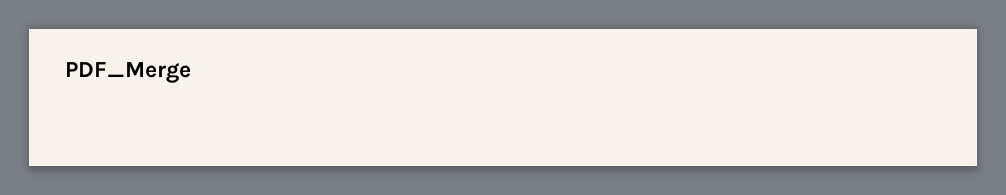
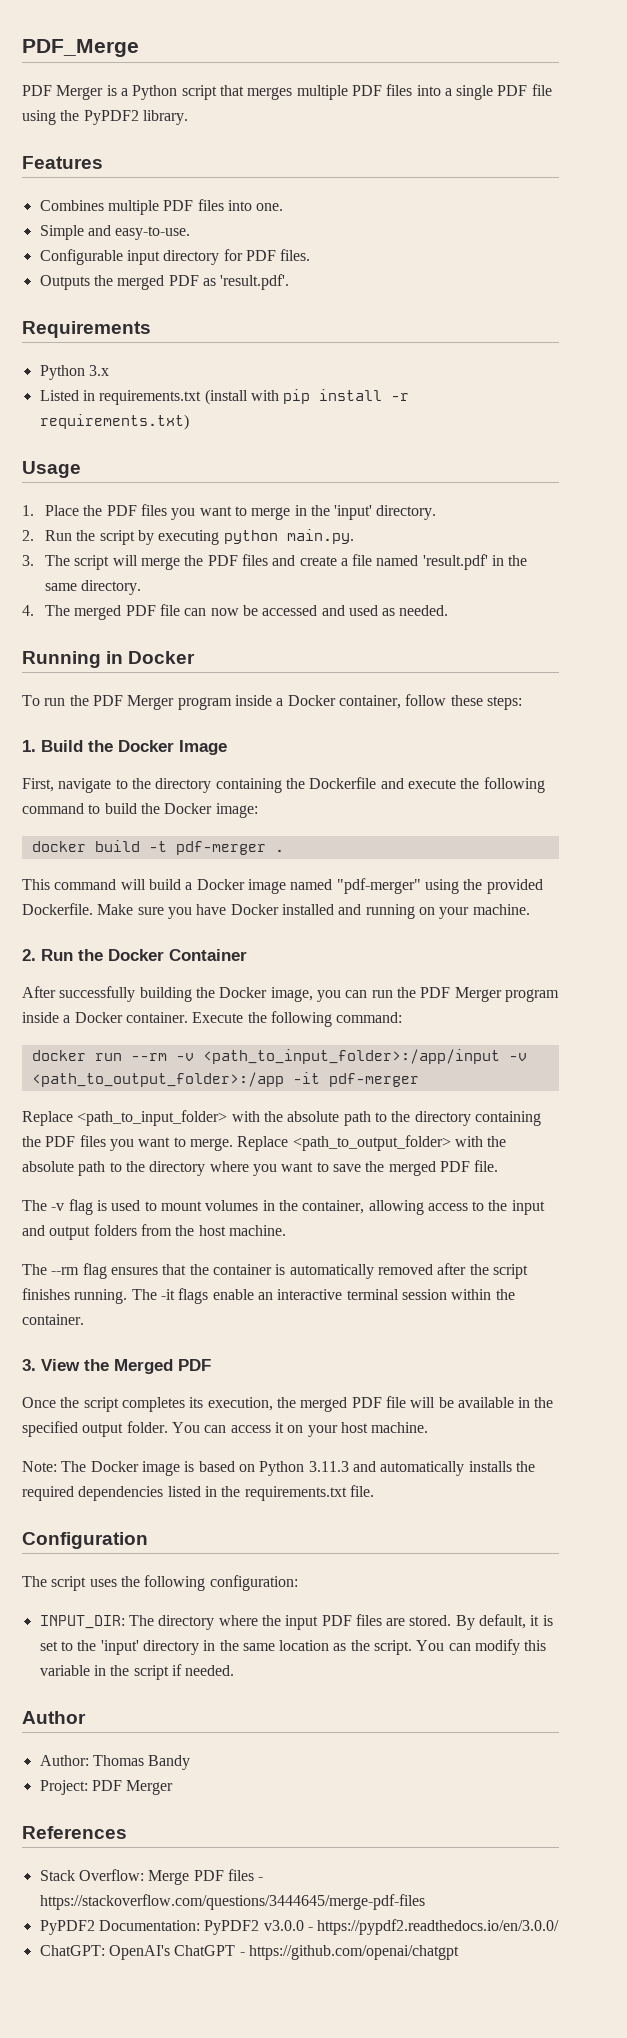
(191, 72) none -> [22,84,552,100] [22,110,188,125] [22,156,103,169] [39,199,284,215] [39,225,191,240] [39,249,311,265] [39,274,290,290] [22,321,151,338] [39,365,109,380] [39,389,410,405] [39,414,189,430] [22,461,81,478] [22,504,437,520] [22,529,354,545] [22,554,528,570] [44,580,142,595] [22,604,449,620] [22,651,196,668] [22,694,522,710] [22,740,227,755] [22,777,545,793] [22,803,258,818] [31,840,284,855] [22,878,543,894] [22,903,530,919] [22,949,247,961] [22,986,559,1002] [22,1011,403,1027] [31,1049,527,1064] [31,1072,419,1087] [22,1110,541,1126] [22,1135,507,1151] [22,1160,499,1176] [22,1199,545,1215] [22,1224,286,1240] [22,1263,528,1279] [22,1288,515,1304] [22,1314,84,1325] [22,1359,211,1374] [22,1396,554,1412] [22,1421,429,1437] [22,1461,535,1476] [22,1485,374,1501] [22,1532,148,1549] [22,1575,298,1591] [39,1614,553,1630] [39,1639,547,1655] [39,1664,235,1680] [22,1711,86,1724] [39,1755,191,1770] [39,1780,174,1795] [22,1826,127,1839] [39,1869,264,1885] [39,1894,425,1910] [39,1919,560,1935] [39,1945,459,1960] // PDF Merger is a Python script that merges multiple PDF files into a single PDF file using the PyPDF2 library. // Features // Combines multiple PDF files into one. // Simple and easy-to-use. // Configurable input directory for PDF files. // Outputs the merged PDF as 'result.pdf'. // Requirements // Python 3.x // Listed in requirements.txt (install with pip install -r requirements.txt) // Usage // 1. Place the PDF files you want to merge in the 'input' directory. // 2. Run the script by executing python main.py. // 3. The script will merge the PDF files and create a file named 'result.pdf' in the same directory. // 4. The merged PDF file can now be accessed and used as needed. // Running in Docker // To run the PDF Merger program inside a Docker container, follow these steps: // 1. Build the Docker Image // First, navigate to the directory containing the Dockerfile and execute the following command to build the Docker image: // docker build -t pdf-merger . // This command will build a Docker image named "pdf-merger" using the provided Dockerfile. Make sure you have Docker installed and running on your machine. // 2. Run the Docker Container // After successfully building the Docker image, you can run the PDF Merger program inside a Docker container. Execute the following command: // docker run --rm -v <path_to_input_folder>:/app/input -v <path_to_output_folder>:/app -it pdf-merger // Replace <path_to_input_folder> with the absolute path to the directory containing the PDF files you want to merge. Replace <path_to_output_folder> with the absolute path to the directory where you want to save the merged PDF file. // The -v flag is used to mount volumes in the container, allowing access to the input and output folders from the host machine. // The --rm flag ensures that the container is automatically removed after the script finishes running. The -it flags enable an interactive terminal session within the container. // 3. View the Merged PDF // Once the script completes its execution, the merged PDF file will be available in the specified output folder. You can access it on your host machine. // Note: The Docker image is based on Python 3.11.3 and automatically installs the required dependencies listed in the requirements.txt file. // Configuration // The script uses the following configuration: // INPUT_DIR: The directory where the input PDF files are stored. By default, it is set to the 'input' directory in the same location as the script. You can modify this variable in the script if needed. // Author // Author: Thomas Bandy // Project: PDF Merger // References // Stack Overflow: Merge PDF files - https://stackoverflow.com/questions/3444645/merge-pdf-files // PyPDF2 Documentation: PyPDF2 v3.0.0 - https://pypdf2.readthedocs.io/en/3.0.0/ // ChatGPT: OpenAI's ChatGPT - https://github.com/openai/chatgpt

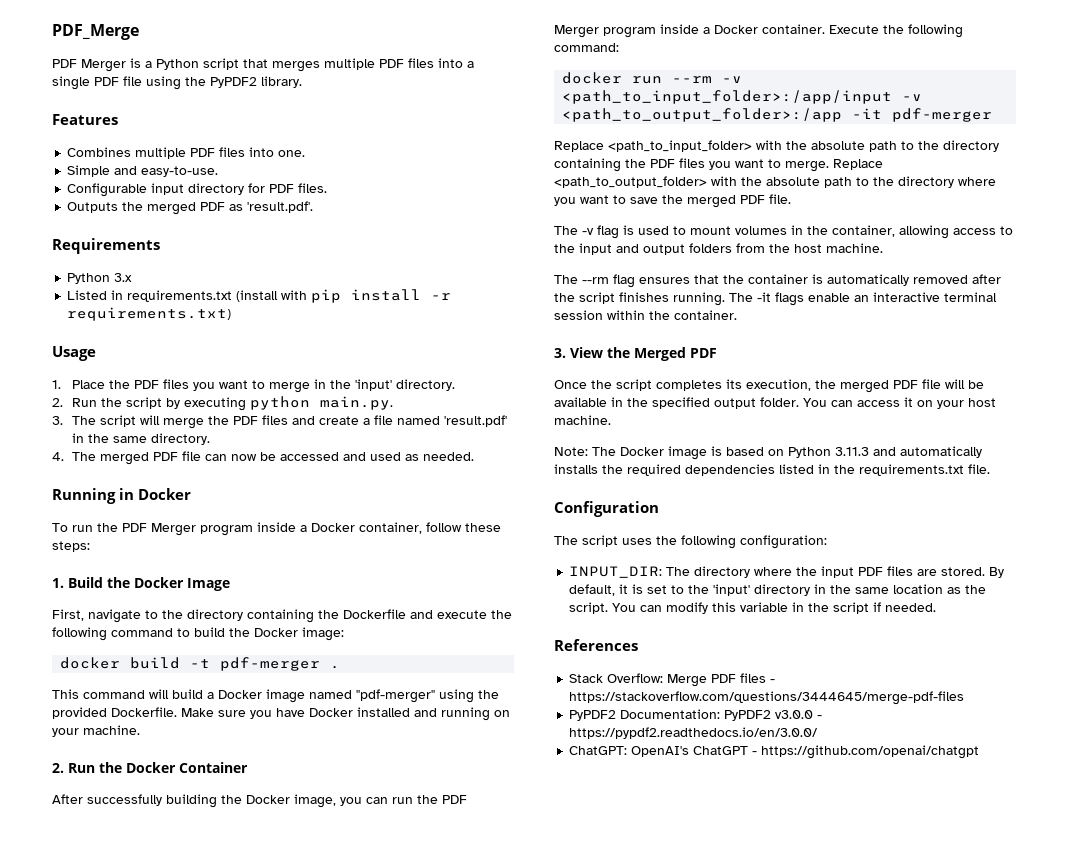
[22,1711,86,1724] [39,1755,191,1770] [39,1780,174,1795] // Author // Author: Thomas Bandy // Project: PDF Merger -> (937, 607) none

